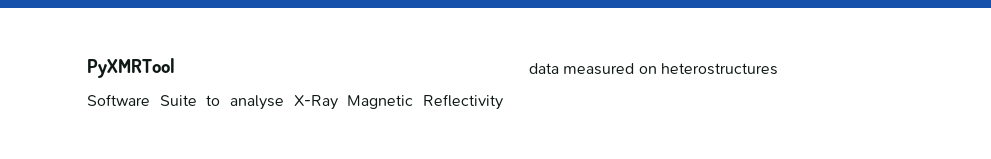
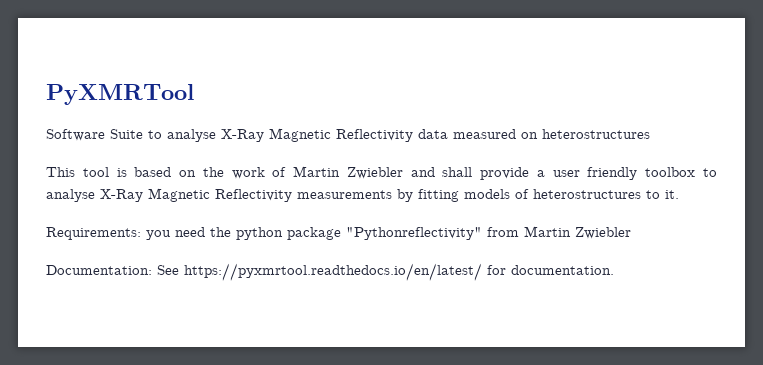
(778, 69) none -> [46,166,717,180] [46,188,679,202] [46,226,631,240] [46,263,614,281] // This tool is based on the work of Martin Zwiebler and shall provide a user friendly toolbox to analyse X-Ray Magnetic Reflectivity measurements by fitting models of heterostructures to it. // Requirements: you need the python package "Pythonreflectivity" from Martin Zwiebler // Documentation: See https://pyxmrtool.readthedocs.io/en/latest/ for documentation.

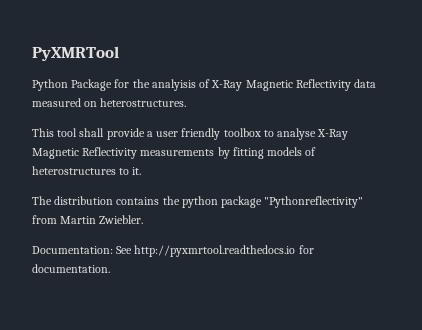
[46,129,216,142] Software Suite to analyse -> [32,79,211,91] Python Package for the analyisis of
[542,129,650,139] heterostructures -> [100,98,187,107] heterostructures.
[116,166,435,179] is based on the work of Martin Zwiebler and -> (78, 132) none
[46,227,205,240] Requirements: you need -> [32,196,160,205] The distribution contains
[575,227,631,239] Zwiebler -> [99,215,144,224] Zwiebler.
[184,263,482,281] https://pyxmrtool.readthedocs.io/en/latest/ -> [134,245,296,257] http://pyxmrtool.readthedocs.io

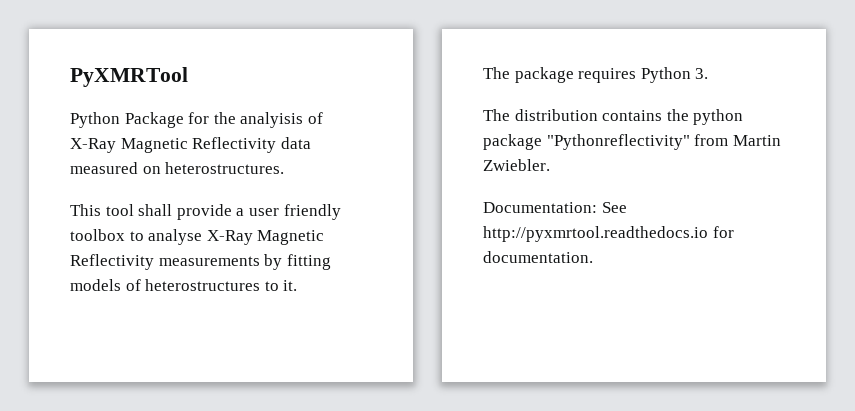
(142, 171) none -> [483,67,709,83] // The package requires Python 3.

